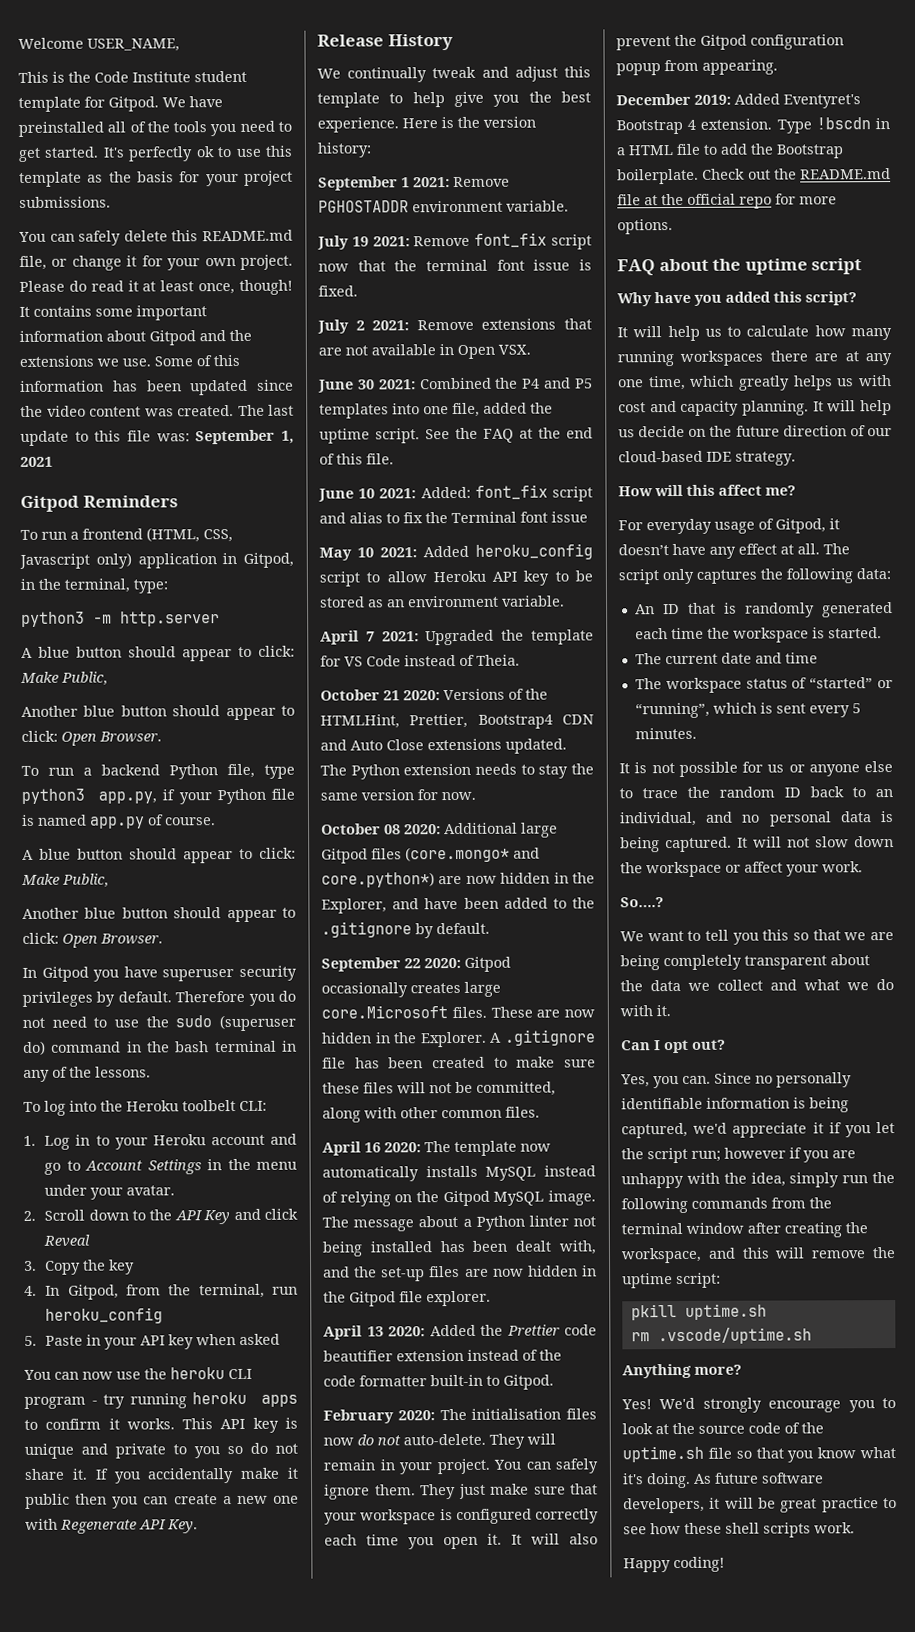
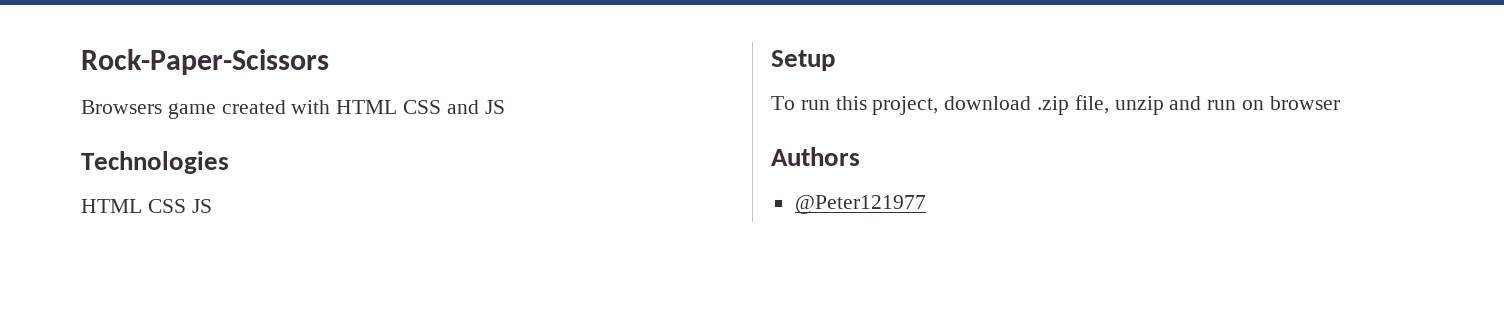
[18,37,180,52] [18,70,247,83] [18,96,223,112] [18,120,292,137] [18,145,293,162] [19,170,293,187] [19,196,111,208] [18,229,293,246] [19,254,293,271] [19,279,293,295] [19,305,207,321] [19,329,252,346] [19,354,240,367] [20,379,294,396] [20,404,294,417] [20,429,294,446] [20,456,53,467] [20,495,178,512] [20,527,233,543] [19,552,294,569] [20,578,168,594] [21,611,220,627] [21,645,295,662] [20,671,108,686] [21,705,295,721] [21,730,162,746] [21,763,295,780] [21,788,296,805] [21,814,216,829] [22,847,296,864] [21,873,109,888] [22,907,296,923] [22,932,163,948] [22,965,297,982] [22,990,296,1007] [22,1014,296,1032] [23,1040,297,1055] [23,1066,151,1082] [23,1100,267,1116] [23,1133,297,1150] [44,1158,297,1175] [44,1184,176,1200] [23,1208,298,1225] [43,1234,91,1247] [24,1259,136,1275] [24,1283,298,1300] [45,1307,164,1324] [24,1333,281,1350] [23,1367,252,1380] [24,1391,298,1409] [24,1417,298,1433] [24,1442,298,1459] [24,1467,299,1484] [25,1493,299,1509] [25,1518,198,1534] [317,34,453,51] [317,66,591,83] [317,91,591,108] [317,116,536,133] [317,142,372,158] [318,176,510,191] [318,200,569,213] [317,232,592,250] [318,259,592,272] [318,285,358,297] [317,318,592,334] [318,344,531,359] [318,377,593,393] [319,402,553,419] [319,427,593,444] [319,453,394,465] [318,484,593,502] [319,511,588,524] [319,543,593,561] [319,570,593,587] [320,595,565,608] [320,629,594,646] [320,654,520,667] [320,688,548,701] [320,713,594,729] [320,738,567,754] [320,763,594,780] [320,789,476,801] [321,822,558,838] [321,846,540,864] [321,872,595,888] [321,897,595,914] [321,921,490,939] [321,956,511,972] [321,981,501,998] [321,1005,595,1019] [321,1029,596,1048] [322,1056,596,1069] [322,1081,556,1096] [322,1106,540,1123] [322,1140,551,1157] [322,1165,596,1182] [322,1190,596,1207] [322,1215,596,1232] [322,1240,596,1257] [323,1265,597,1282] [323,1290,491,1307] [323,1324,597,1340] [323,1349,562,1362] [323,1374,554,1390] [323,1408,597,1424] [323,1433,556,1449] [323,1458,598,1475] [324,1483,598,1500] [324,1508,599,1525] [324,1533,598,1550] [616,34,844,51] [616,59,778,76] [616,93,861,109] [616,117,890,135] [616,143,844,159] [617,168,891,185] [617,193,837,209] [617,219,673,235] [617,258,863,276] [617,291,857,307] [617,325,892,342] [617,350,892,367] [618,375,892,391] [618,400,892,416] [618,425,892,438] [618,450,796,466] [618,484,796,497] [618,518,840,535] [618,543,850,559] [618,568,891,585] [634,602,893,618] [634,627,882,643] [634,652,818,665] [634,677,893,694] [634,702,861,719] [634,727,697,740] [619,761,893,777] [619,786,893,799] [619,811,894,827] [620,836,894,853] [620,861,863,878] [620,897,664,908] [620,929,894,945] [620,954,870,971] [620,979,894,992] [620,1005,671,1017] [621,1039,726,1054] [620,1072,852,1089] [621,1097,849,1113] [621,1122,895,1139] [621,1147,856,1164] [621,1172,895,1189] [621,1197,832,1214] [621,1222,868,1238] [621,1247,896,1264] [622,1272,721,1289] [630,1303,767,1321] [630,1327,812,1345] [622,1363,742,1379] [621,1397,896,1413] [622,1422,824,1435] [622,1445,896,1463] [622,1472,824,1489] [623,1497,897,1514] [623,1522,855,1538] [623,1556,725,1573] Welcome USER_NAME, // This is the Code Institute student template for Gitpod. We have preinstalled all of the tools you need to get started. It's perfectly ok to use this template as the basis for your project submissions. // You can safely delete this README.md file, or change it for your own project. Please do read it at least once, though! It contains some important information about Gitpod and the extensions we use. Some of this information has been updated since the video content was created. The last update to this file was: September 1, 2021 // Gitpod Reminders // To run a frontend (HTML, CSS, Javascript only) application in Gitpod, in the terminal, type: // python3 -m http.server // A blue button should appear to click: Make Public, // Another blue button should appear to click: Open Browser. // To run a backend Python file, type python3 app.py, if your Python file is named app.py of course. // A blue button should appear to click: Make Public, // Another blue button should appear to click: Open Browser. // In Gitpod you have superuser security privileges by default. Therefore you do not need to use the sudo (superuser do) command in the bash terminal in any of the lessons. // To log into the Heroku toolbelt CLI: // 1. Log in to your Heroku account and go to Account Settings in the menu under your avatar. // 2. Scroll down to the API Key and click Reveal // 3. Copy the key // 4. In Gitpod, from the terminal, run heroku_config // 5. Paste in your API key when asked // You can now use the heroku CLI program - try running heroku apps to confirm it works. This API key is unique and private to you so do not share it. If you accidentally make it public then you can create a new one with Regenerate API Key. // Release History // We continually tweak and adjust this template to help give you the best experience. Here is the version history: // September 1 2021: Remove PGHOSTADDR environment variable. // July 19 2021: Remove font_fix script now that the terminal font issue is fixed. // July 2 2021: Remove extensions that are not available in Open VSX. // June 30 2021: Combined the P4 and P5 templates into one file, added the uptime script. See the FAQ at the end of this file. // June 10 2021: Added: font_fix script and alias to fix the Terminal font issue // May 10 2021: Added heroku_config script to allow Heroku API key to be stored as an environment variable. // April 7 2021: Upgraded the template for VS Code instead of Theia. // October 21 2020: Versions of the HTMLHint, Prettier, Bootstrap4 CDN and Auto Close extensions updated. The Python extension needs to stay the same version for now. // October 08 2020: Additional large Gitpod files (core.mongo* and core.python*) are now hidden in the Explorer, and have been added to the .gitignore by default. // September 22 2020: Gitpod occasionally creates large core.Microsoft files. These are now hidden in the Explorer. A .gitignore file has been created to make sure these files will not be committed, along with other common files. // April 16 2020: The template now automatically installs MySQL instead of relying on the Gitpod MySQL image. The message about a Python linter not being installed has been dealt with, and the set-up files are now hidden in the Gitpod file explorer. // April 13 2020: Added the Prettier code beautifier extension instead of the code formatter built-in to Gitpod. // February 2020: The initialisation files now do not auto-delete. They will remain in your project. You can safely ignore them. They just make sure that your workspace is configured correctly each time you open it. It will also prevent the Gitpod configuration popup from appearing. // December 2019: Added Eventyret's Bootstrap 4 extension. Type !bscdn in a HTML file to add the Bootstrap boilerplate. Check out the README.md file at the official repo for more options. // FAQ about the uptime script // Why have you added this script? // It will help us to calculate how many running workspaces there are at any one time, which greatly helps us with cost and capacity planning. It will help us decide on the future direction of our cloud-based IDE strategy. // How will this affect me? // For everyday usage of Gitpod, it doesn’t have any effect at all. The script only captures the following data: // An ID that is randomly generated each time the workspace is started. // The current date and time // The workspace status of “started” or “running”, which is sent every 5 minutes. // It is not possible for us or anyone else to trace the random ID back to an individual, and no personal data is being captured. It will not slow down the workspace or affect your work. // So….? // We want to tell you this so that we are being completely transparent about the data we collect and what we do with it. // Can I opt out? // Yes, you can. Since no personally identifiable information is being captured, we'd appreciate it if you let the script run; however if you are unhappy with the idea, simply run the following commands from the terminal window after creating the workspace, and this will remove the uptime script: // pkill uptime.sh // rm .vscode/uptime.sh // Anything more? // Yes! We'd strongly encourage you to look at the source code of the uptime.sh file so that you know what it's doing. As future software developers, it will be great practice to see how these shell scripts work. // Happy coding! -> [81,49,329,75] [81,100,505,119] [81,151,229,174] [81,199,212,213] [771,50,835,71] [771,95,1340,115] [771,147,860,166] [794,195,926,214] Rock-Paper-Scissors // Browsers game created with HTML CSS and JS // Technologies // HTML CSS JS // Setup // To run this project, download .zip file, unzip and run on browser // Authors // @Peter121977

